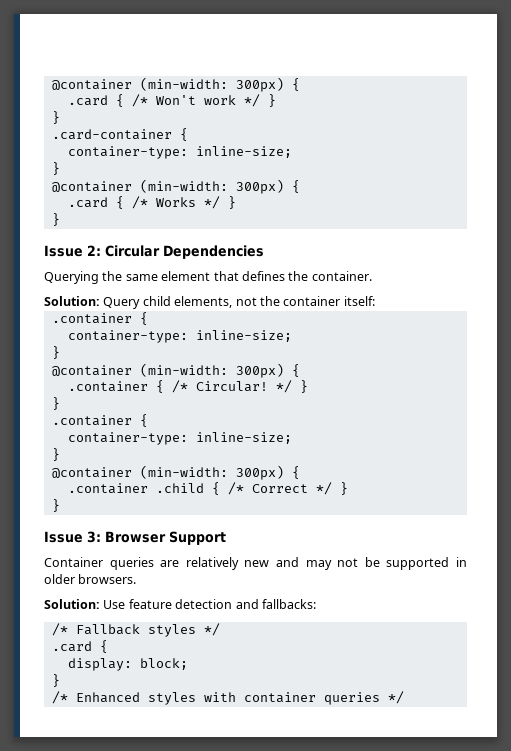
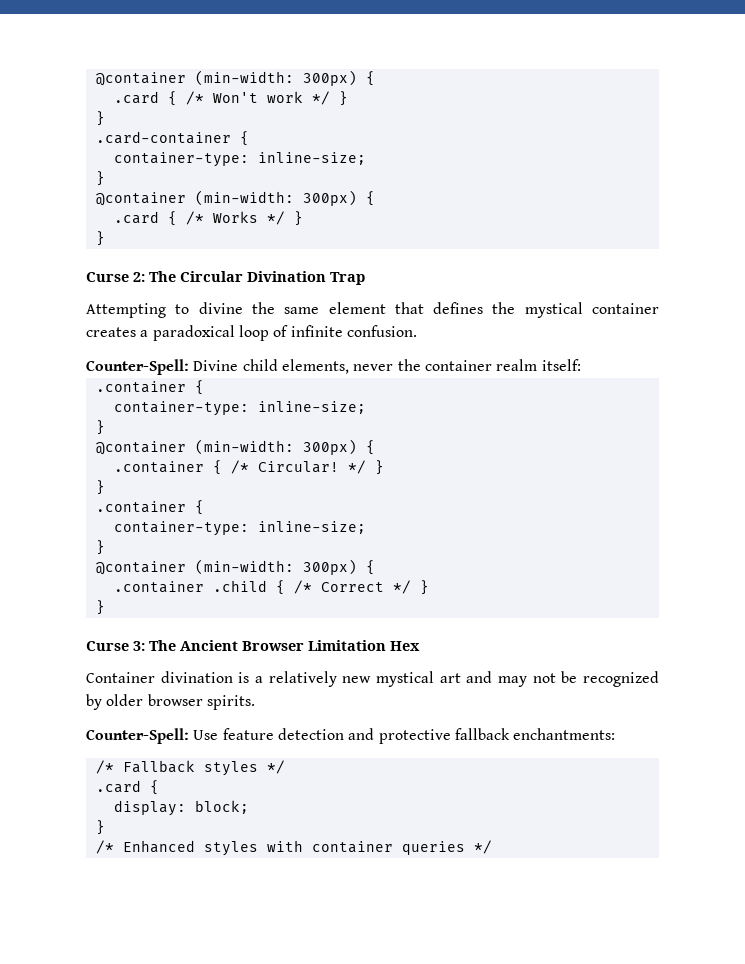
[44,245,264,259] [44,271,99,284] Issue 2: Circular Dependencies // Querying -> [86,271,365,285] [86,302,243,318] Curse 2: The Circular Divination Trap // Attempting to divine
[311,271,372,281] [44,296,141,309] container. // Solution: Query -> [524,302,659,318] [86,325,417,341] [86,359,239,375] mystical container creates a paradoxical loop of infinite confusion. // Counter-Spell: Divine
[235,297,257,306] not -> [353,364,394,371] never
(341, 301) none -> [496,359,538,371] realm
[44,531,226,545] [44,557,468,570] [44,574,137,584] [44,599,100,609] Issue 3: Browser Support // Container queries are relatively new and may not be supported in older browsers. // Solution: -> [86,640,420,651] [86,671,660,687] [86,694,255,710] [86,728,189,744] Curse 3: The Ancient Browser Limitation Hex // Container divination is a relatively new mystical art and may not be recognized by older browser spirits. // Counter-Spell:
[261,599,316,609] fallbacks: -> [378,728,616,744] protective fallback enchantments:

